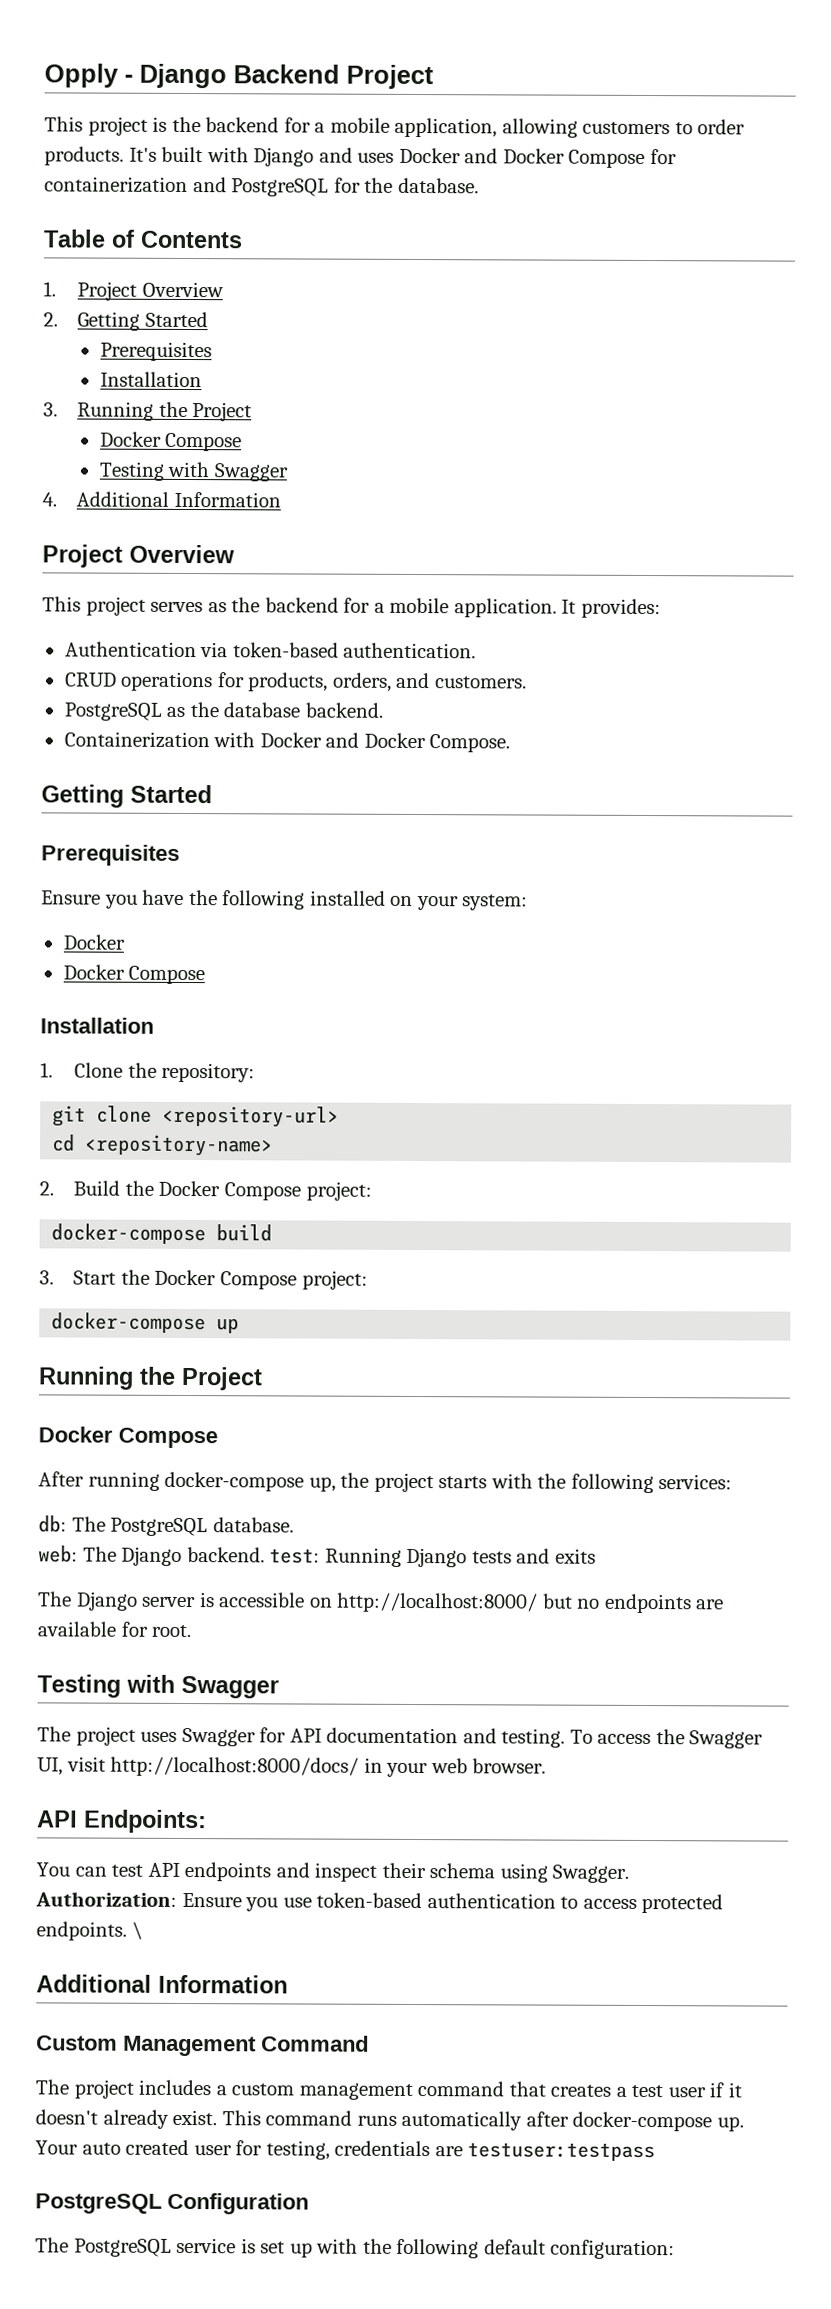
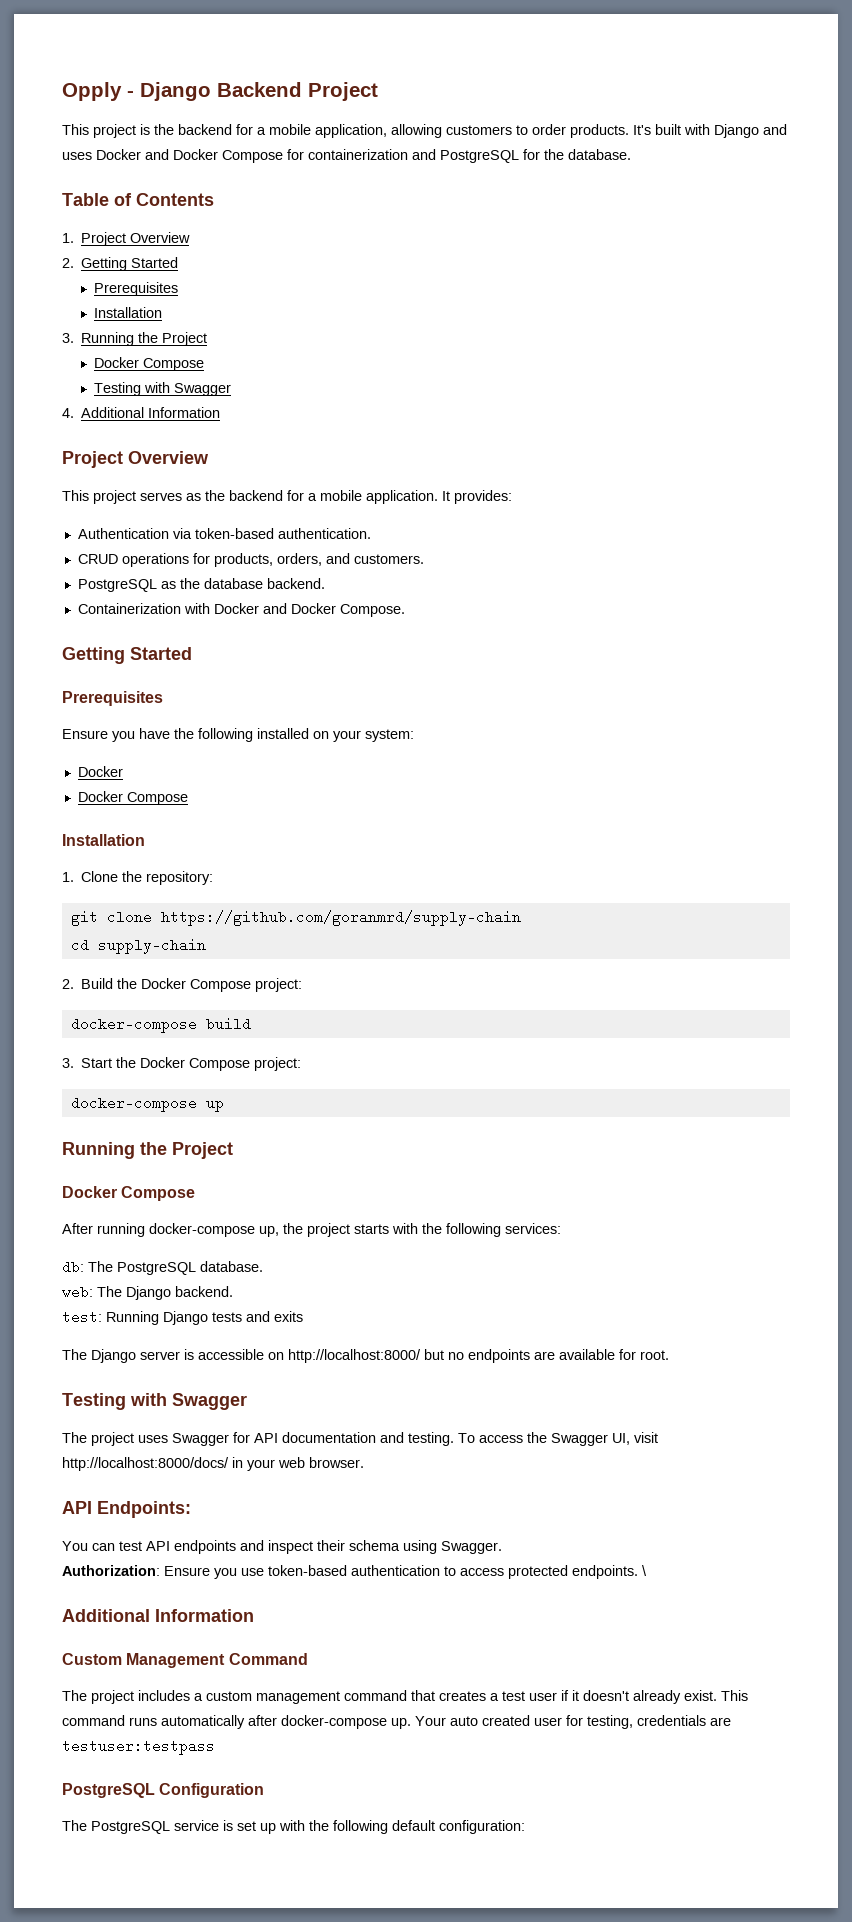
[162,1105,340,1128] <repository-url> -> [160,910,521,926] https://github.com/goranmrd/supply-chain
[84,1134,274,1157] <repository-name> -> [97,938,206,954] supply-chain
(265, 1555) none -> (233, 1291) //

